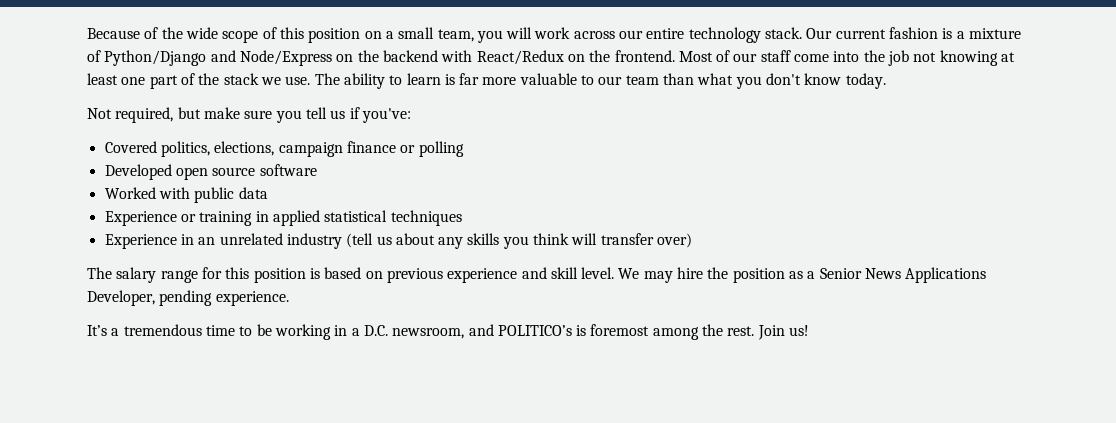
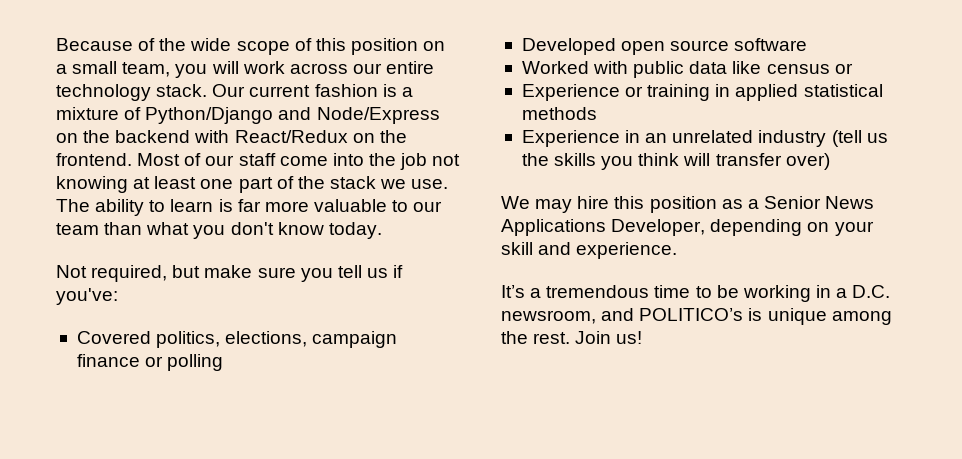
(268, 193) none -> [732,61,853,74] like census or
[390,210,462,226] techniques -> [521,107,597,120] methods
[395,233,464,249] about any -> [521,153,549,166] the
[87,267,615,283] The salary range for this position is based on previous experience and skill level. -> (830, 161) none
[707,267,729,279] the -> [614,196,645,209] this
[159,290,213,306] pending -> [710,219,874,236] [501,242,572,255] depending on your skill and
[590,324,650,336] foremost -> [767,308,827,325] unique

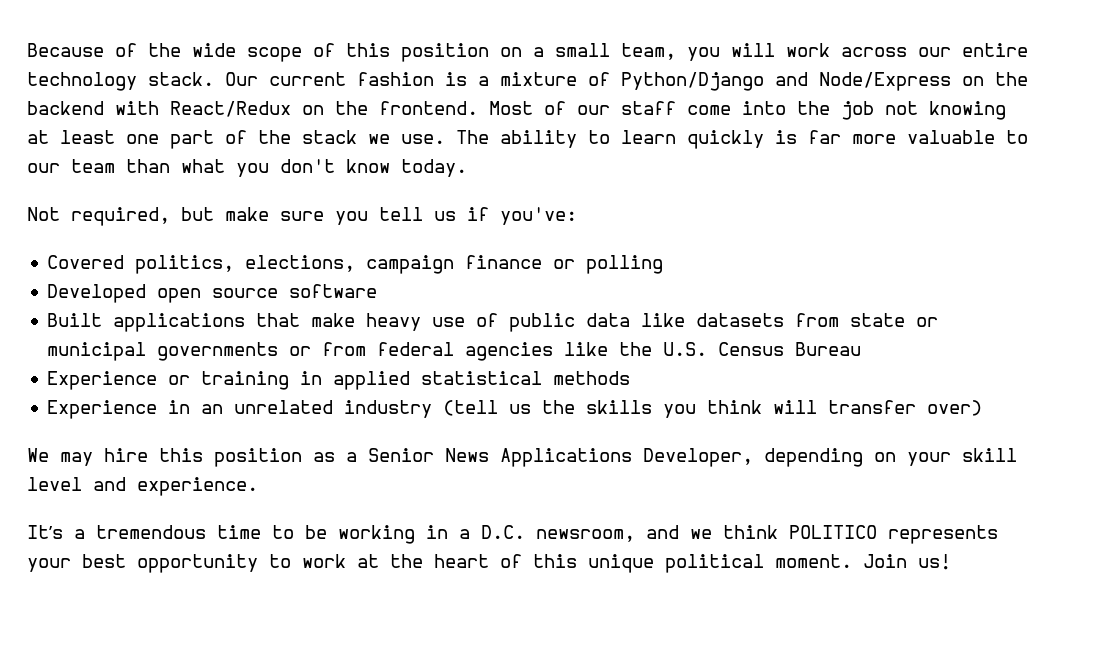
(214, 205) none -> [687,130,764,149] quickly
[521,61,853,78] Worked with public data like census or -> [47,313,939,332] [47,342,862,361] Built applications that make heavy use of public data like datasets from state or municipal governments or from federal agencies like the U.S. Census Bureau
(533, 248) none -> [27,477,82,491] level
[639,308,892,325] [501,331,571,344] POLITICO’s is unique among the rest. -> [690,525,998,544] [27,554,852,573] we think POLITICO represents your best opportunity to work at the heart of this unique political moment.

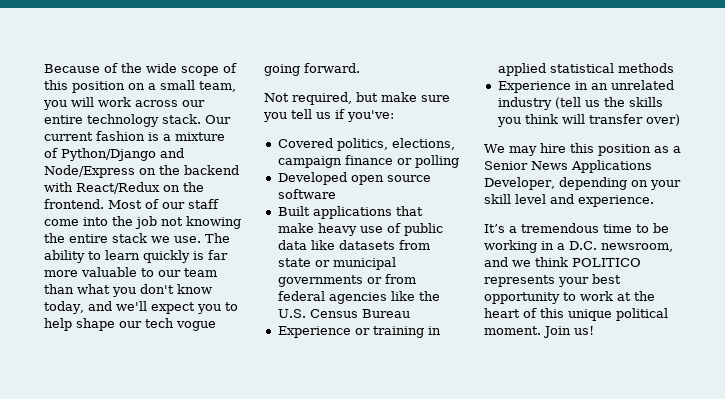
[27,130,291,149] at least one part of the -> [44,233,108,243] the entire
[401,159,467,177] today. -> [44,301,238,314] [44,318,216,331] [264,63,360,76] today, and we'll expect you to help shape our tech vogue going forward.

